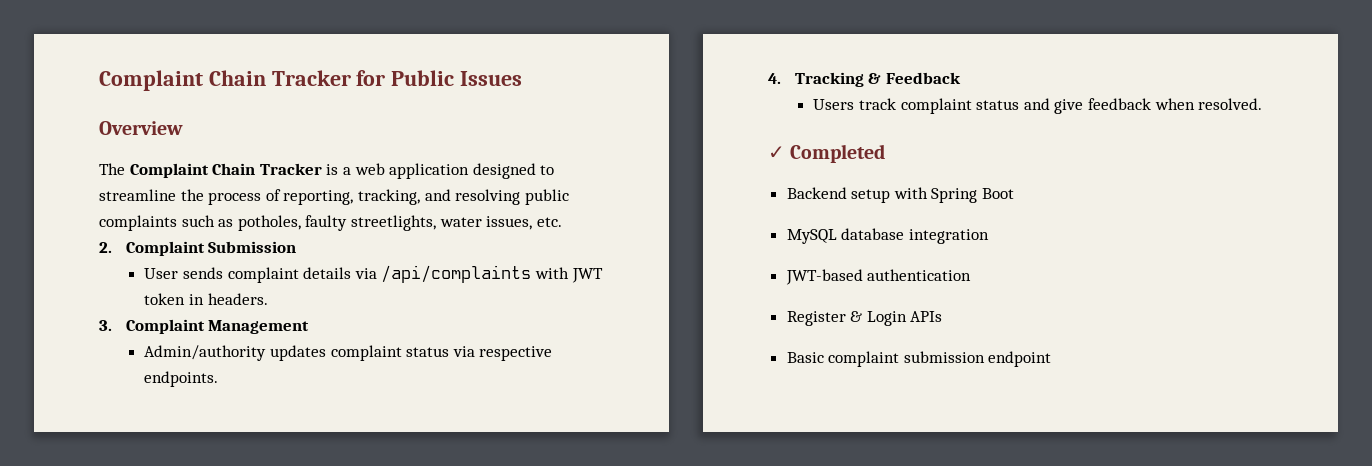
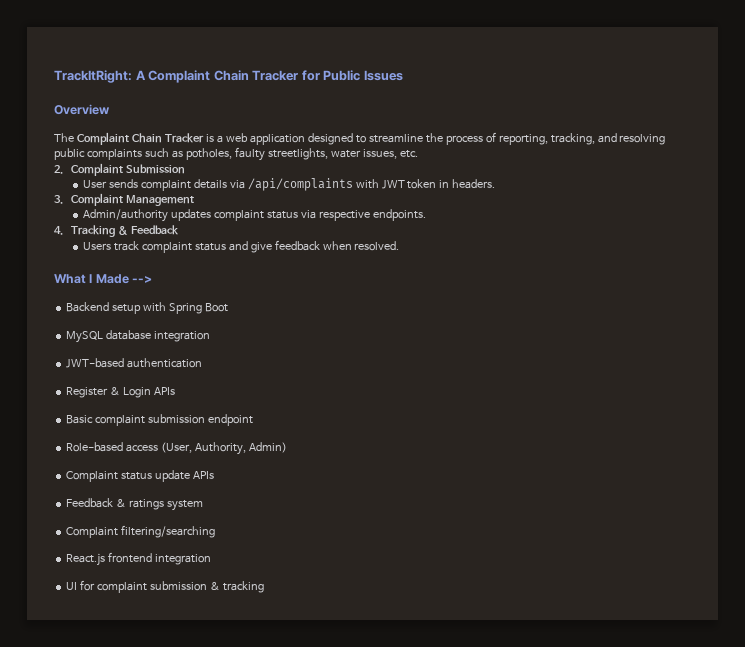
(99, 80) none -> [54,70,146,83] TrackItRight: A
[768,144,886,163] ✓ Completed -> [54,274,153,284] What I Made -->
(1052, 359) none -> [66,442,287,455] [66,470,215,482] [66,498,204,511] [66,525,216,538] [66,552,212,566] [66,580,264,593] // Role-based access (User, Authority, Admin) // Complaint status update APIs // Feedback & ratings system // Complaint filtering/searching // React.js frontend integration // UI for complaint submission & tracking

